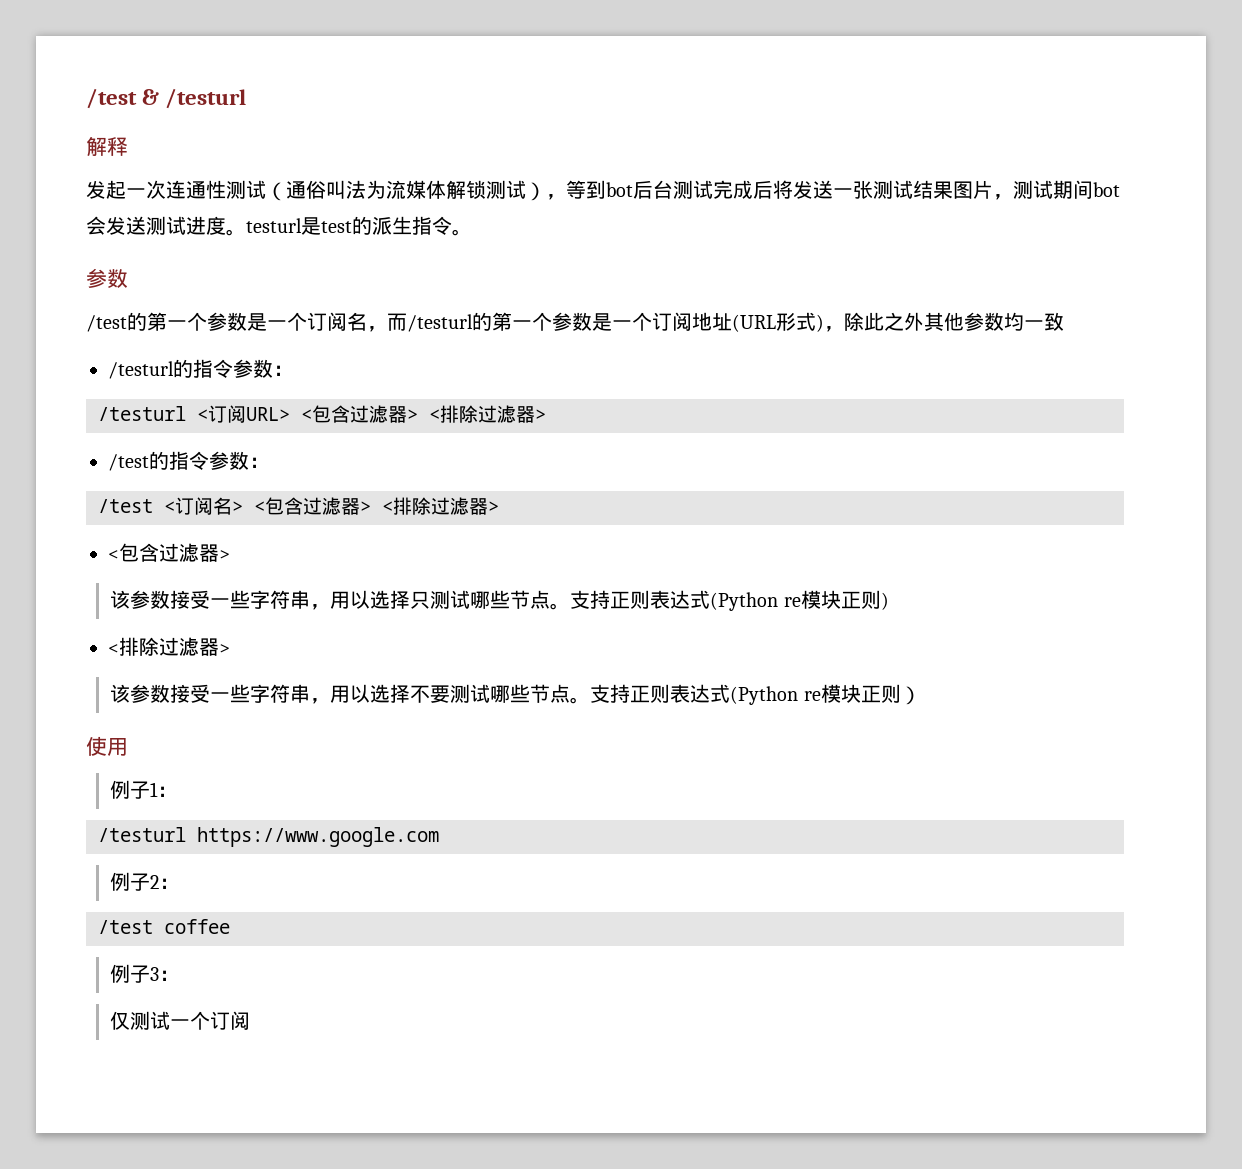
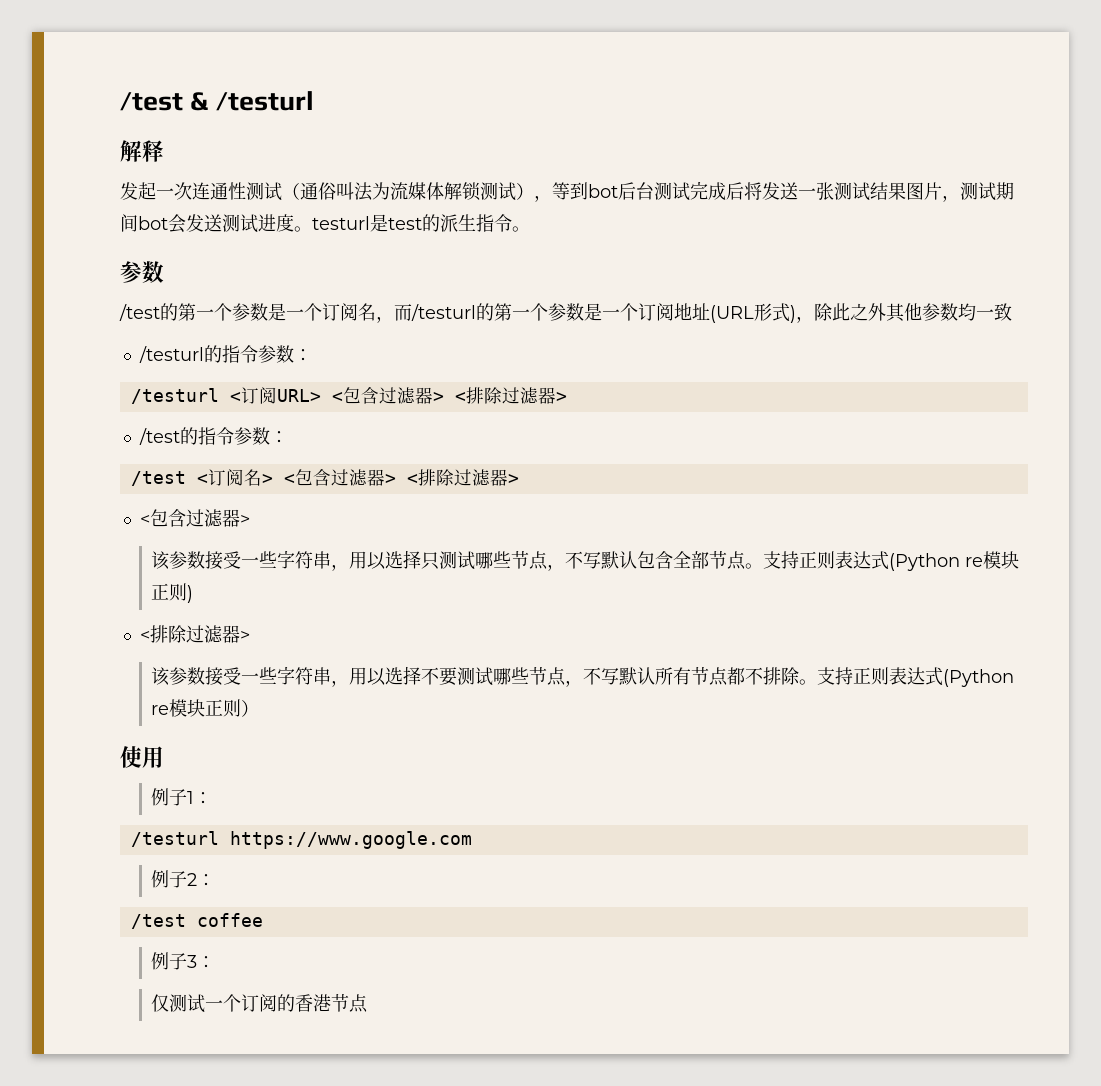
(551, 599) none -> [547,551,747,571] ，不写默认包含全部节点
(571, 693) none -> [565,667,801,687] ，不写默认所有节点都不排除
(251, 1020) none -> [277,994,369,1013] 的香港节点

